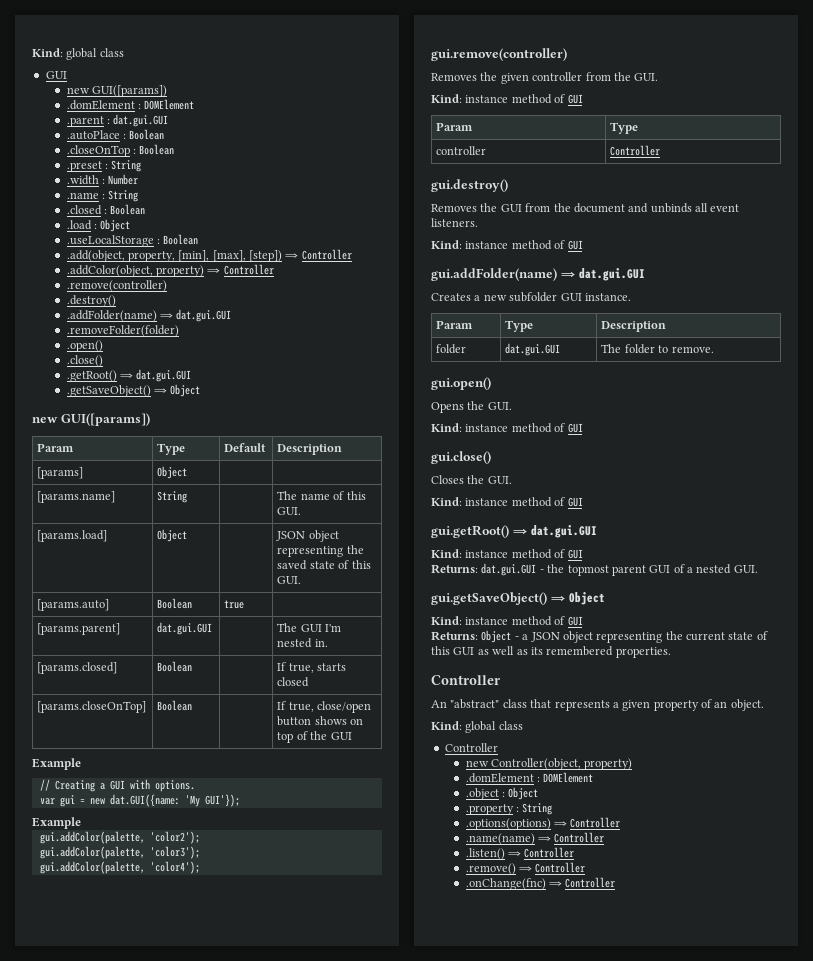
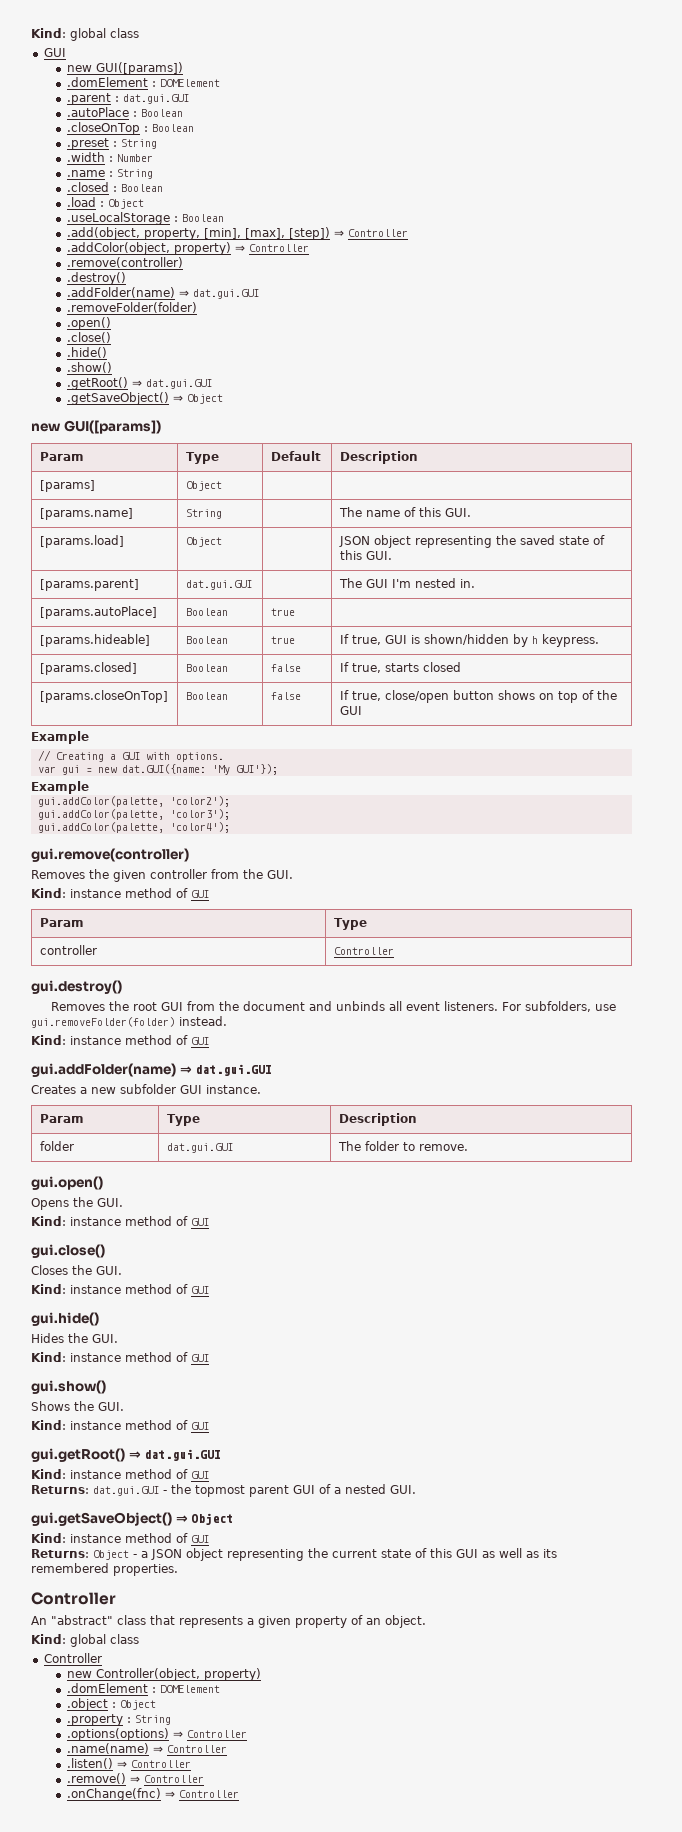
(103, 361) none -> [66,347,107,358] [66,362,112,373] // .hide() // .show()
[37,599,110,611] [157,598,193,609] [224,600,245,609] // [params.auto] | Boolean | true | -> (392, 555) none
(328, 643) none -> [39,606,157,619] [185,608,228,616] [270,608,295,616] [39,634,150,647] [185,636,228,644] [270,636,295,644] [339,634,599,647] // [params.autoPlace] | Boolean | true | // [params.hideable] | Boolean | true | If true, GUI is shown/hidden by h keypress.
(193, 666) none -> [270,664,301,672] false
(193, 705) none -> [270,692,301,700] false
(498, 207) none -> [133,1002,158,1011] root
(478, 222) none -> [502,1001,617,1012] [31,1016,227,1028] For subfolders, use gui.removeFolder(folder) instead.
(583, 502) none -> [31,1312,99,1326] [31,1333,118,1343] [31,1352,209,1362] [31,1380,106,1394] [31,1401,124,1411] [31,1420,209,1430] // gui.hide() // Hides the GUI. // Kind: instance method of GUI // gui.show() // Shows the GUI. // Kind: instance method of GUI

